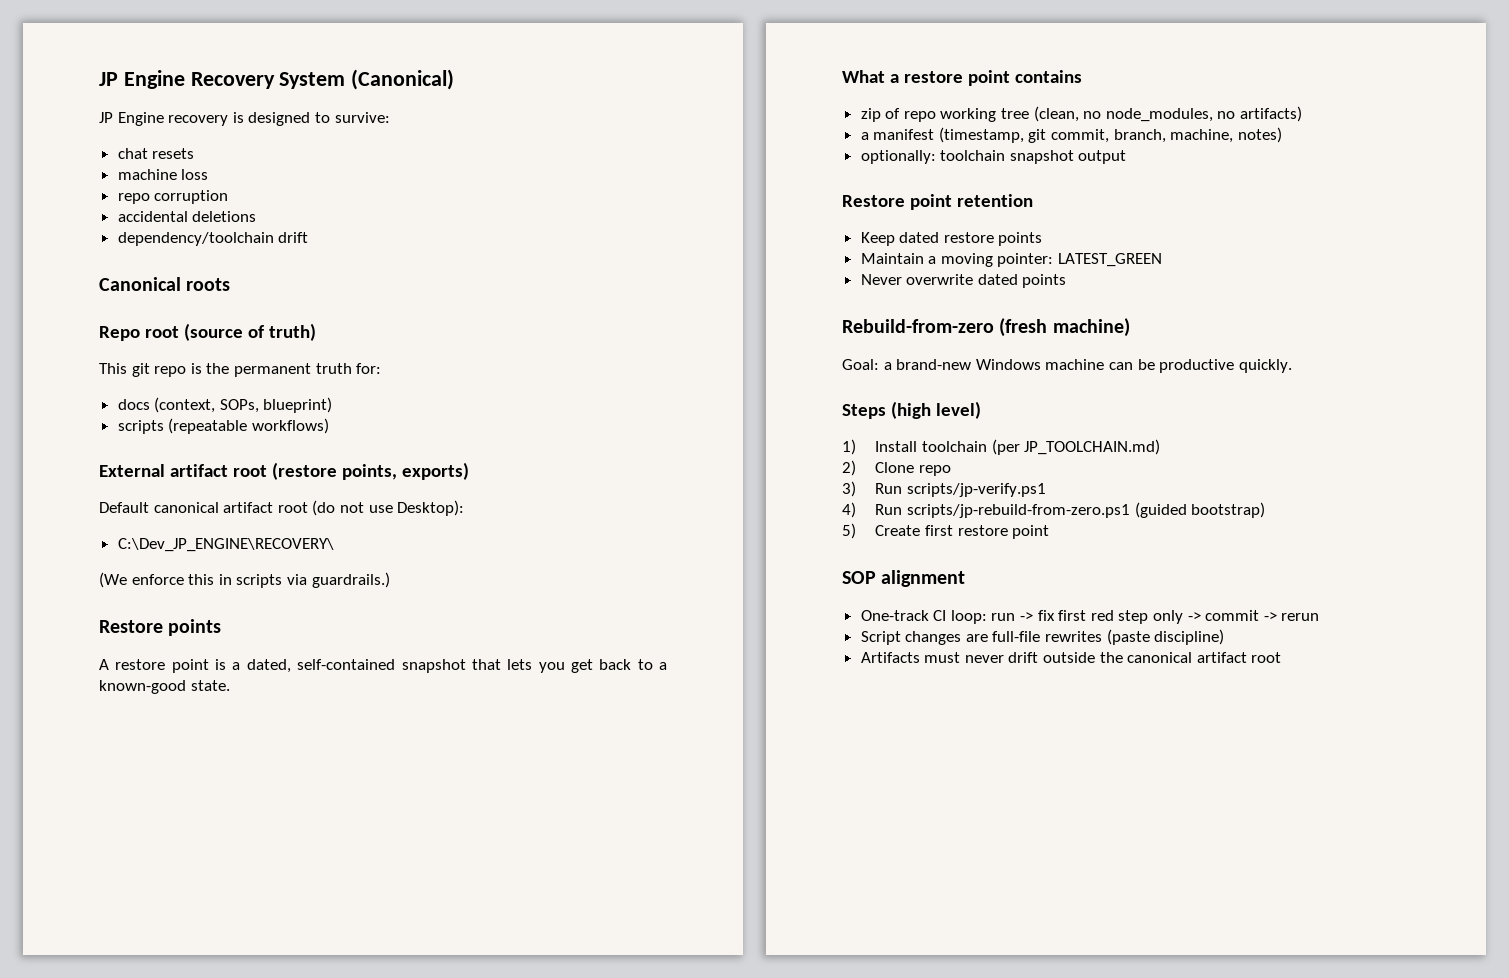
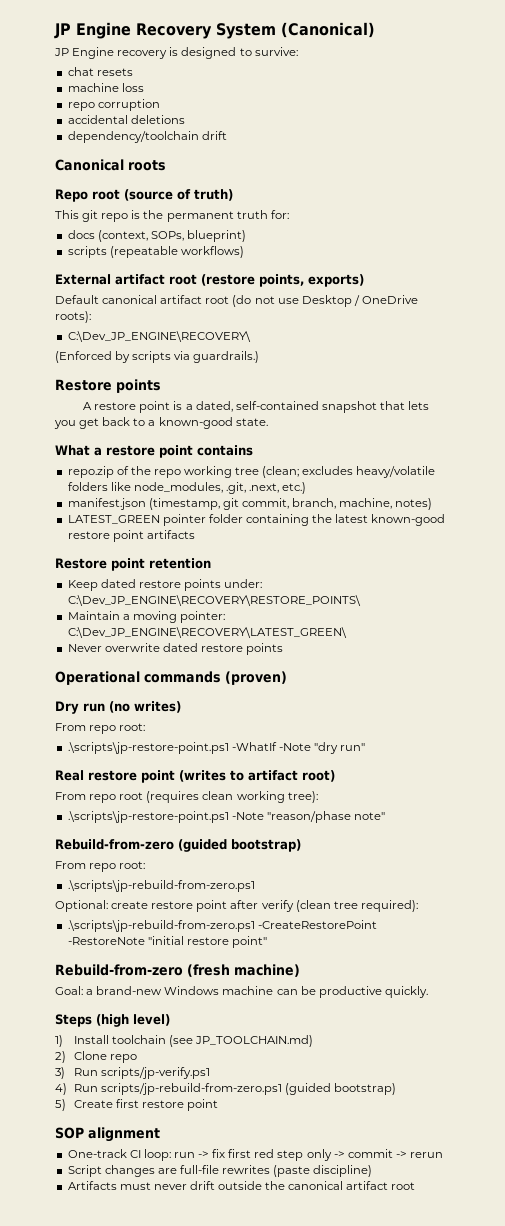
[397,500,465,516] [117,538,334,552] [99,572,232,588] Desktop): // C:\Dev_JP_ENGINE\RECOVERY\ // (We enforce this in -> [301,295,418,307] [55,311,91,323] [67,331,251,342] [55,351,131,363] Desktop / OneDrive roots): // C:\Dev_JP_ENGINE\RECOVERY\ // (Enforced by
[860,106,1303,122] [860,129,935,140] zip of repo working tree (clean, no node_modules, no artifacts) // a manifest -> [67,466,436,478] [67,482,307,494] [67,498,146,510] repo.zip of the repo working tree (clean; excludes heavy/volatile folders like node_modules, .git, .next, etc.) // manifest.json
[860,150,1127,164] optionally: toolchain snapshot output -> [67,514,446,526] [67,530,195,542] LATEST_GREEN pointer folder containing the latest known-good restore point artifacts
(1043, 239) none -> [224,579,263,588] [67,595,361,606] under: C:\Dev_JP_ENGINE\RECOVERY\RESTORE_POINTS\
[1058,253,1163,267] LATEST_GREEN -> [67,627,347,638] C:\Dev_JP_ENGINE\RECOVERY\LATEST_GREEN\
[1022,274,1067,288] points -> [200,643,284,655] [55,671,287,685] [55,701,181,714] [55,723,146,734] [67,742,366,754] [55,770,335,783] [55,791,318,803] [67,811,385,823] [55,839,301,852] [55,861,146,872] [67,880,255,892] [55,900,418,912] [67,920,377,932] [67,936,267,948] restore points // Operational commands (proven) // Dry run (no writes) // From repo root: // .\scripts\jp-restore-point.ps1 -WhatIf -Note "dry run" // Real restore point (writes to artifact root) // From repo root (requires clean working tree): // .\scripts\jp-restore-point.ps1 -Note "reason/phase note" // Rebuild-from-zero (guided bootstrap) // From repo root: // .\scripts\jp-rebuild-from-zero.ps1 // Optional: create restore point after verify (clean tree required): // .\scripts\jp-rebuild-from-zero.ps1 -CreateRestorePoint -RestoreNote "initial restore point"
[991,439,1020,455] (per -> [168,1035,193,1047] (see

